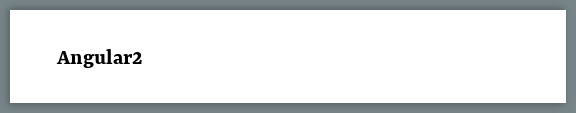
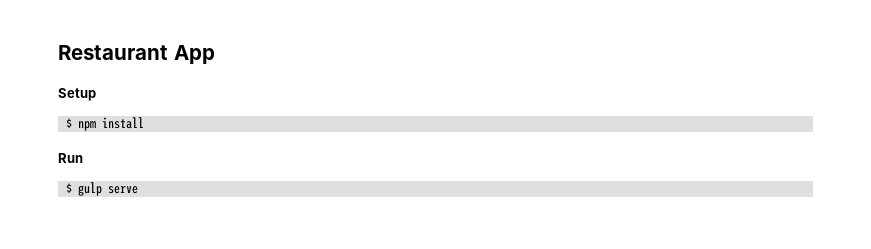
[56,49,142,68] Angular2 -> [58,45,215,64] [58,88,96,101] [65,117,144,131] [58,153,83,163] [65,182,138,196] Restaurant App // Setup // $ npm install // Run // $ gulp serve

